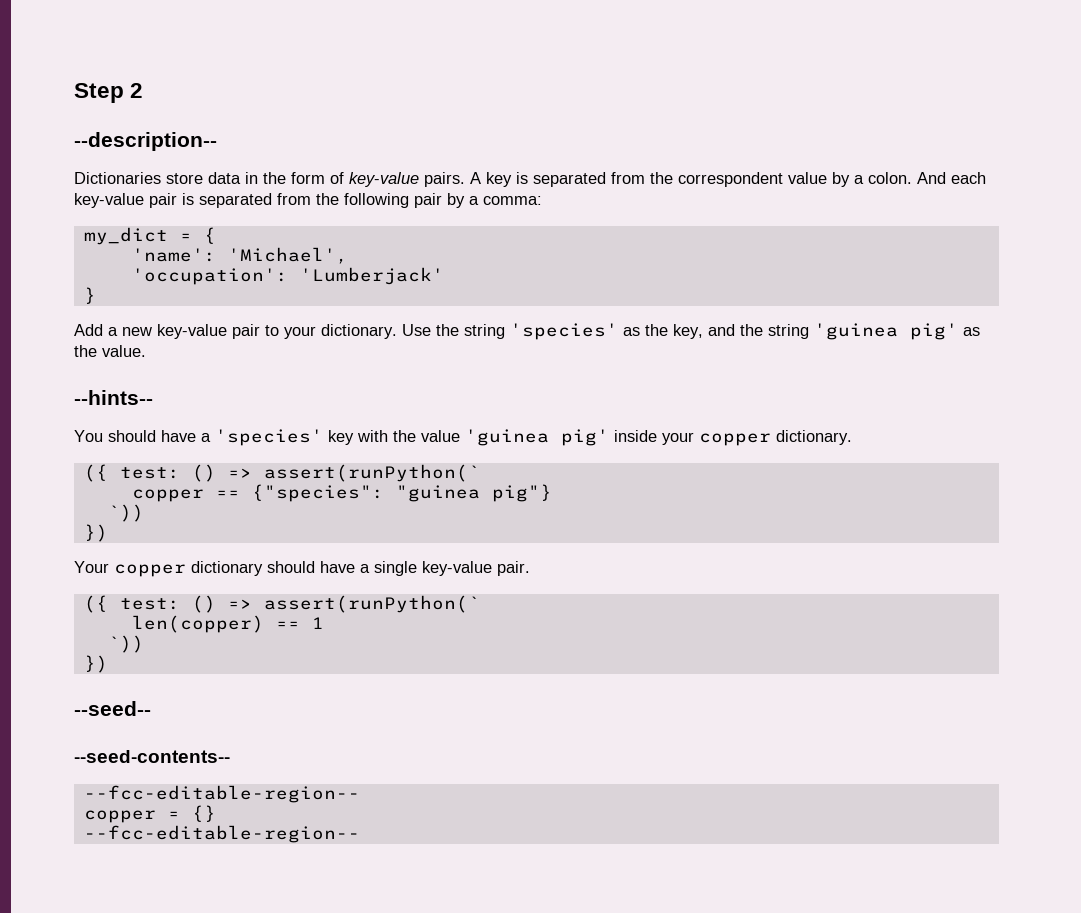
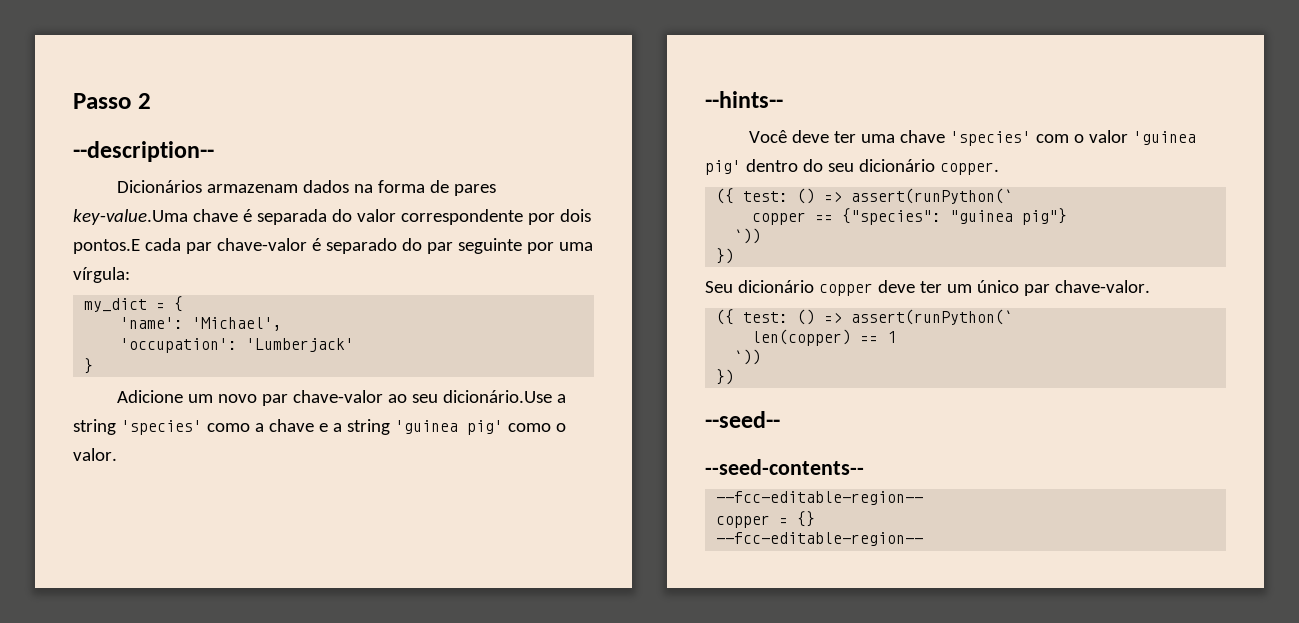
[74,83,124,103] Step -> [73,93,131,109] Passo
[74,172,986,187] [74,193,542,208] Dictionaries store data in the form of key-value pairs. A key is separated from the correspondent value by a colon. And each key-value pair is separated from the following pair by a comma: -> [116,180,496,196] [73,209,591,225] [73,238,593,254] [73,267,130,283] Dicionários armazenam dados na forma de pares key-value.Uma chave é separada do valor correspondente por dois pontos.E cada par chave-valor é separado do par seguinte por uma vírgula:
[74,323,980,340] [74,345,146,357] [74,390,153,405] [74,429,852,446] Add a new key-value pair to your dictionary. Use the string 'species' as the key, and the string 'guinea pig' as the value. // --hints-- // You should have a 'species' key with the value 'guinea pig' inside your copper dictionary. -> [116,390,566,406] [73,419,566,435] [73,448,117,461] [705,91,783,108] [748,130,1196,146] [705,159,999,175] Adicione um novo par chave-valor ao seu dicionário.Use a string 'species' como a chave e a string 'guinea pig' como o valor. // --hints-- // Você deve ter uma chave 'species' com o valor 'guinea pig' dentro do seu dicionário copper.
[74,561,530,577] Your copper dictionary should have a single key-value pair. -> [705,280,1150,296] Seu dicionário copper deve ter um único par chave-valor.

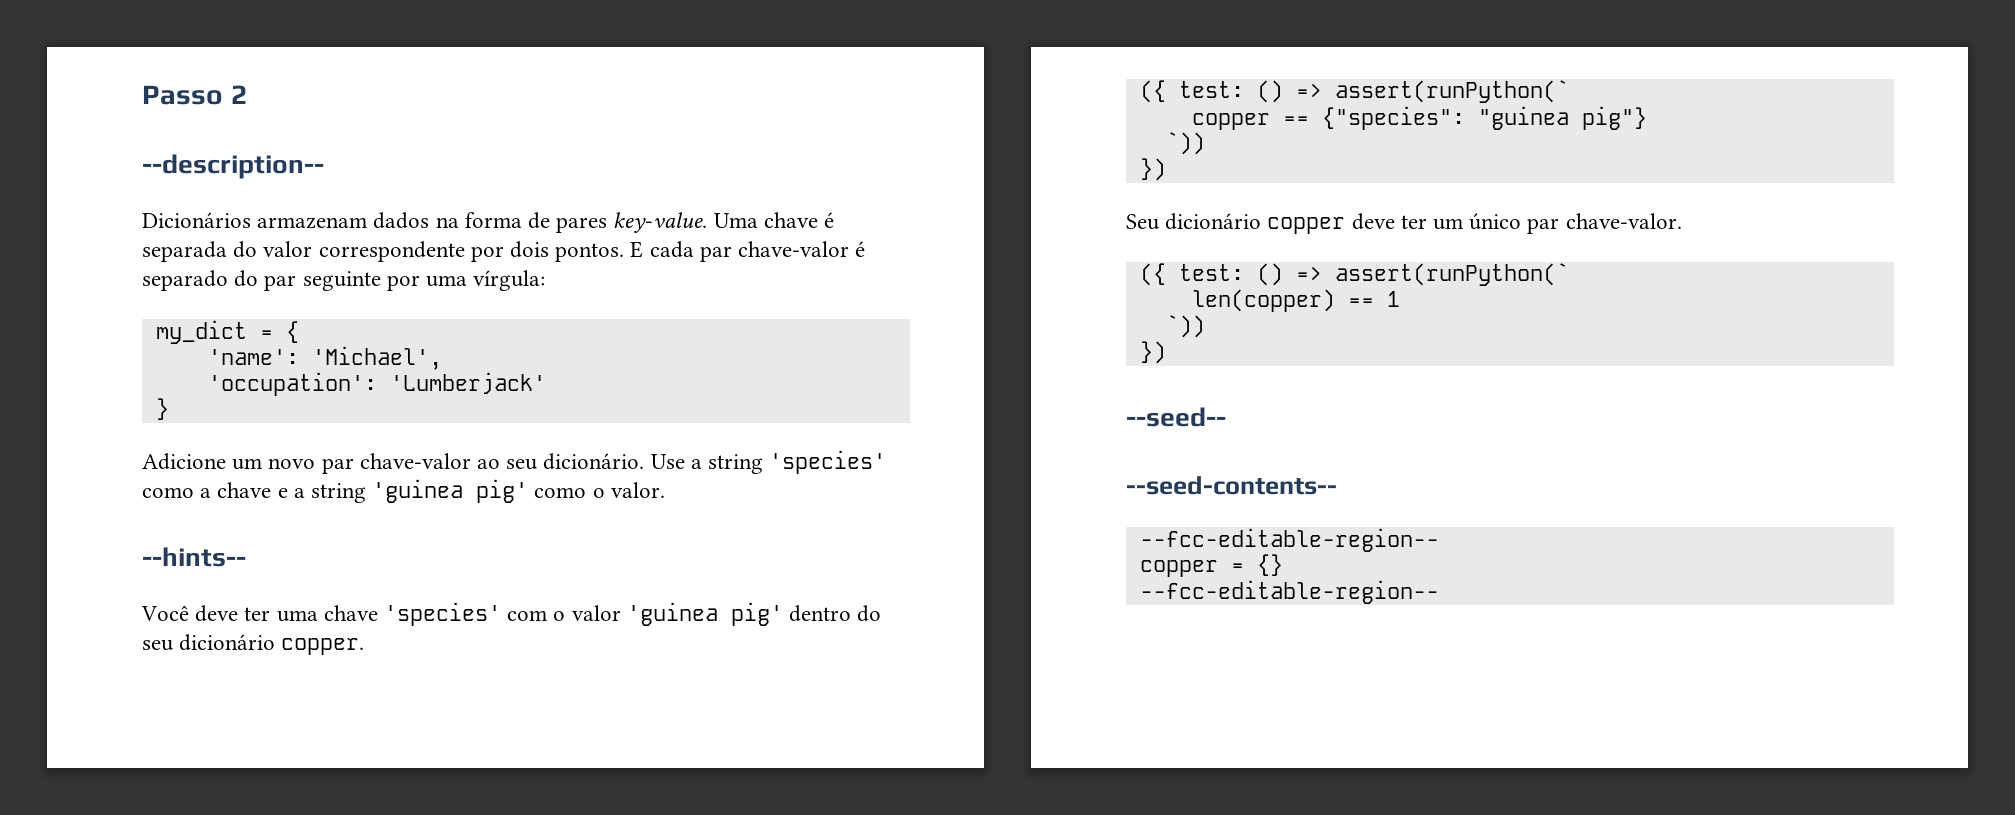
[73,209,188,225] key-value.Uma -> [613,212,758,233] key-value. Uma
[73,239,140,254] pontos.E -> [555,241,644,262] pontos. E
[442,390,552,403] dicionário.Use -> [543,453,685,470] dicionário. Use

